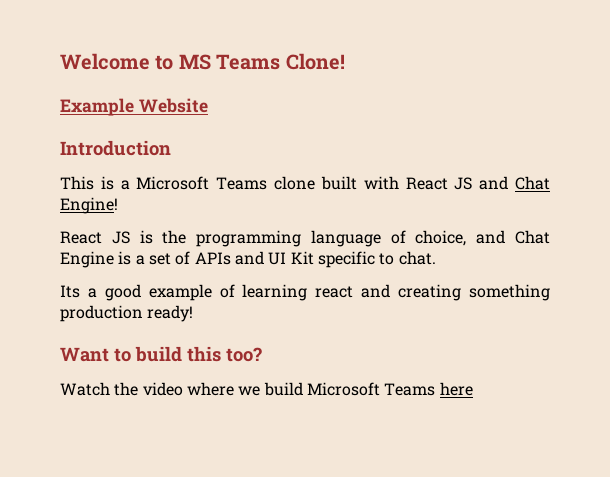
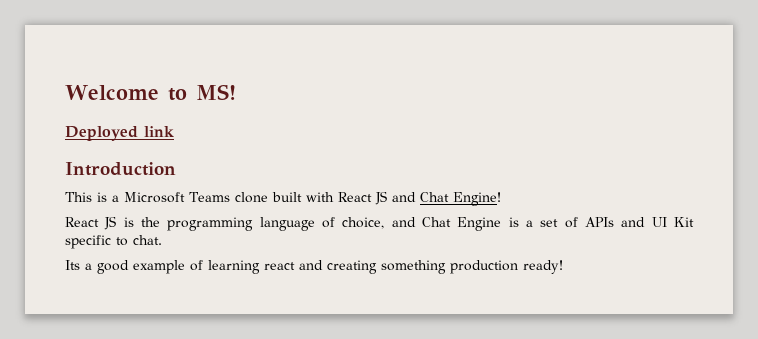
[178,53,345,70] [60,98,208,116] MS Teams Clone! // Example Website -> [195,84,236,100] [65,126,174,141] MS! // Deployed link
[60,346,262,362] [60,382,473,396] // Want to build this too? // Watch the video where we build Microsoft Teams here -> (563, 267) none

